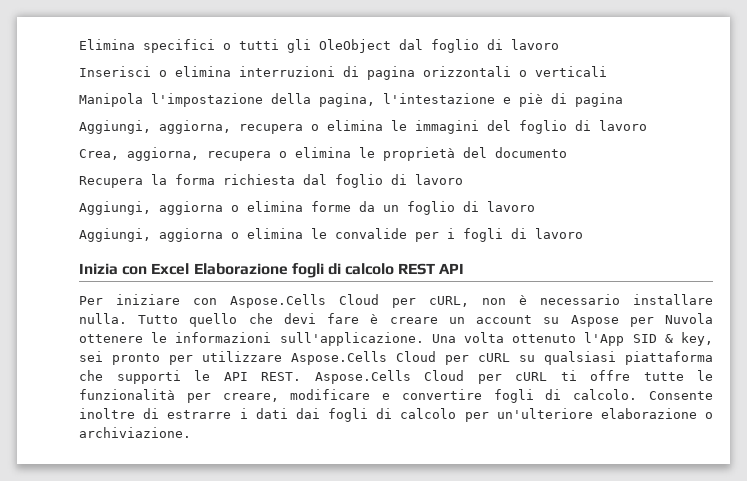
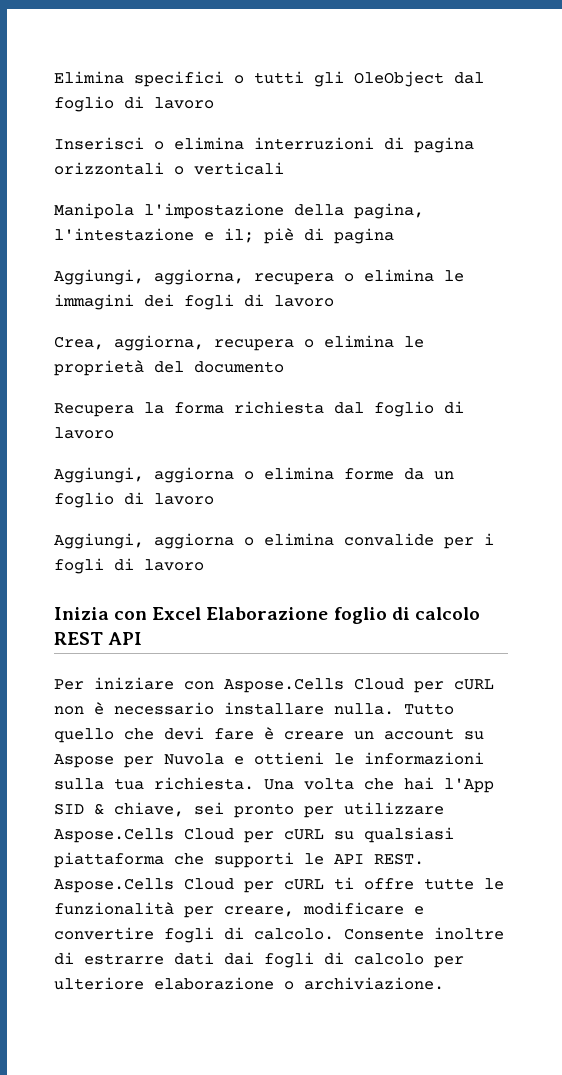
(511, 100) none -> [224,228,254,243] il;
[487,120,567,134] del foglio -> [144,294,234,310] dei fogli
[311,228,327,239] le -> (334, 539) none
[291,263,324,278] fogli -> [333,607,387,624] foglio
[429,296,469,307] cURL, -> [454,679,494,690] cURL
[79,332,577,346] ottenere le informazioni sull'applicazione. Una volta ottenuto -> [234,752,484,765] [54,777,434,790] e ottieni le informazioni sulla tua richiesta. Una volta che hai
[681,332,714,346] key, -> [114,802,184,817] chiave,
[239,408,248,419] i -> (164, 959) none
[496,408,593,419] un'ulteriore -> [54,977,144,990] ulteriore

